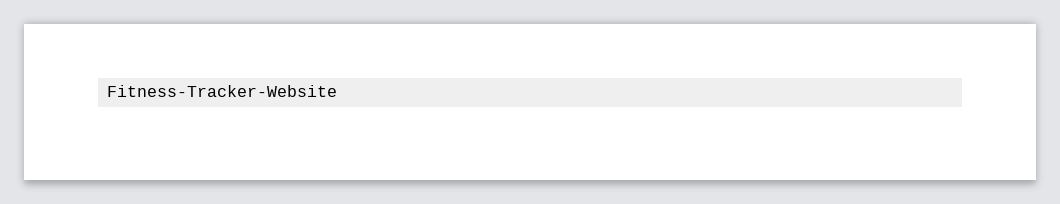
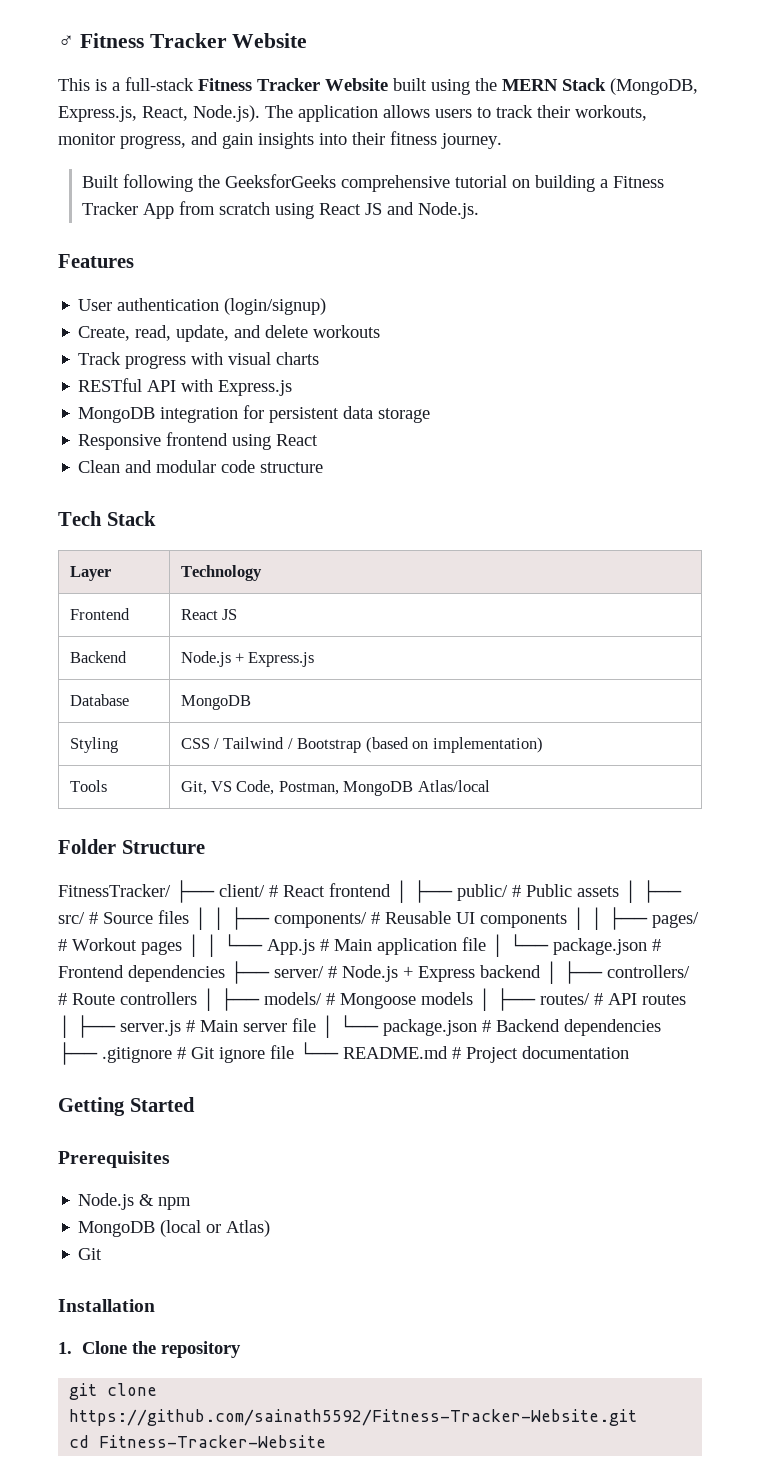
(107, 91) none -> [58,33,308,48] [58,77,698,95] [58,105,647,122] [58,131,502,149] [82,174,665,192] [82,201,480,219] [58,254,134,268] [78,298,327,315] [78,325,381,342] [78,352,320,369] [78,378,293,396] [78,405,431,423] [78,432,319,450] [78,460,324,473] [58,511,156,526] [69,566,111,581] [180,565,262,581] [69,608,130,620] [180,609,237,620] [69,651,127,663] [180,651,315,667] [69,694,129,706] [180,695,251,710] [69,737,118,753] [180,737,543,753] [69,780,107,792] [180,780,490,796] [58,839,205,854] [58,880,682,903] [58,907,699,930] [58,934,661,957] [58,961,690,984] [58,988,686,1011] [58,1015,661,1038] [58,1042,629,1065] [58,1097,195,1116] [58,1151,170,1168] [78,1193,192,1210] [78,1220,271,1237] [78,1248,103,1260] [58,1299,155,1312] [58,1341,242,1358] [69,1383,158,1400] [69,1409,638,1426] [69,1435,90,1448] ♂ Fitness Tracker Website // This is a full-stack Fitness Tracker Website built using the MERN Stack (MongoDB, Express.js, React, Node.js). The application allows users to track their workouts, monitor progress, and gain insights into their fitness journey. // Built following the GeeksforGeeks comprehensive tutorial on building a Fitness Tracker App from scratch using React JS and Node.js. // Features // User authentication (login/signup) // Create, read, update, and delete workouts // Track progress with visual charts // RESTful API with Express.js // MongoDB integration for persistent data storage // Responsive frontend using React // Clean and modular code structure // Tech Stack // Layer | Technology // Frontend | React JS // Backend | Node.js + Express.js // Database | MongoDB // Styling | CSS / Tailwind / Bootstrap (based on implementation) // Tools | Git, VS Code, Postman, MongoDB Atlas/local // Folder Structure // FitnessTracker/ ├── client/ # React frontend │ ├── public/ # Public assets │ ├── src/ # Source files │ │ ├── components/ # Reusable UI components │ │ ├── pages/ # Workout pages │ │ └── App.js # Main application file │ └── package.json # Frontend dependencies ├── server/ # Node.js + Express backend │ ├── controllers/ # Route controllers │ ├── models/ # Mongoose models │ ├── routes/ # API routes │ ├── server.js # Main server file │ └── package.json # Backend dependencies ├── .gitignore # Git ignore file └── README.md # Project documentation // Getting Started // Prerequisites // Node.js & npm // MongoDB (local or Atlas) // Git // Installation // 1. Clone the repository // git clone https://github.com/sainath5592/Fitness-Tracker-Website.git // cd

